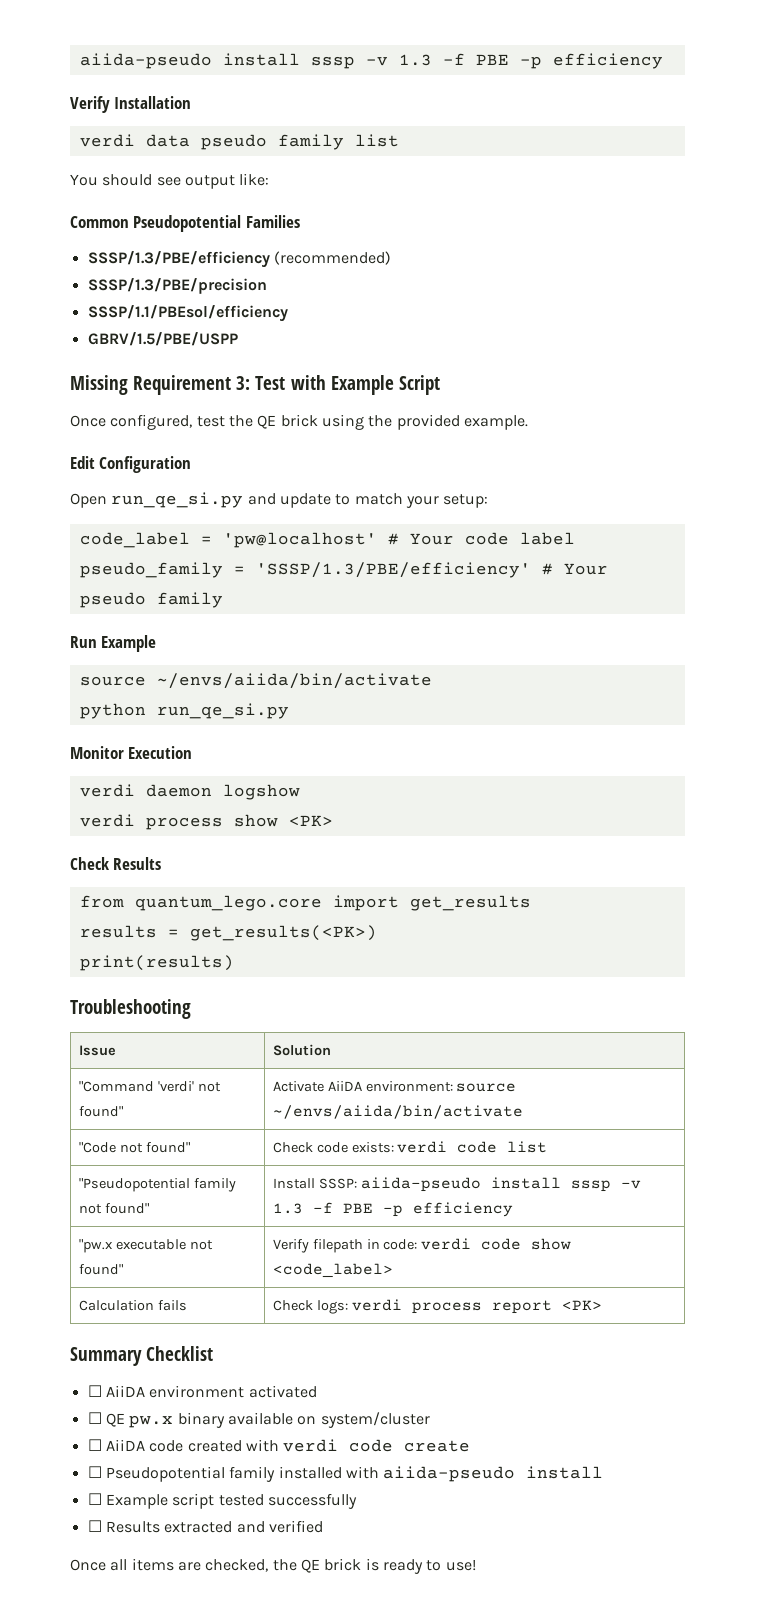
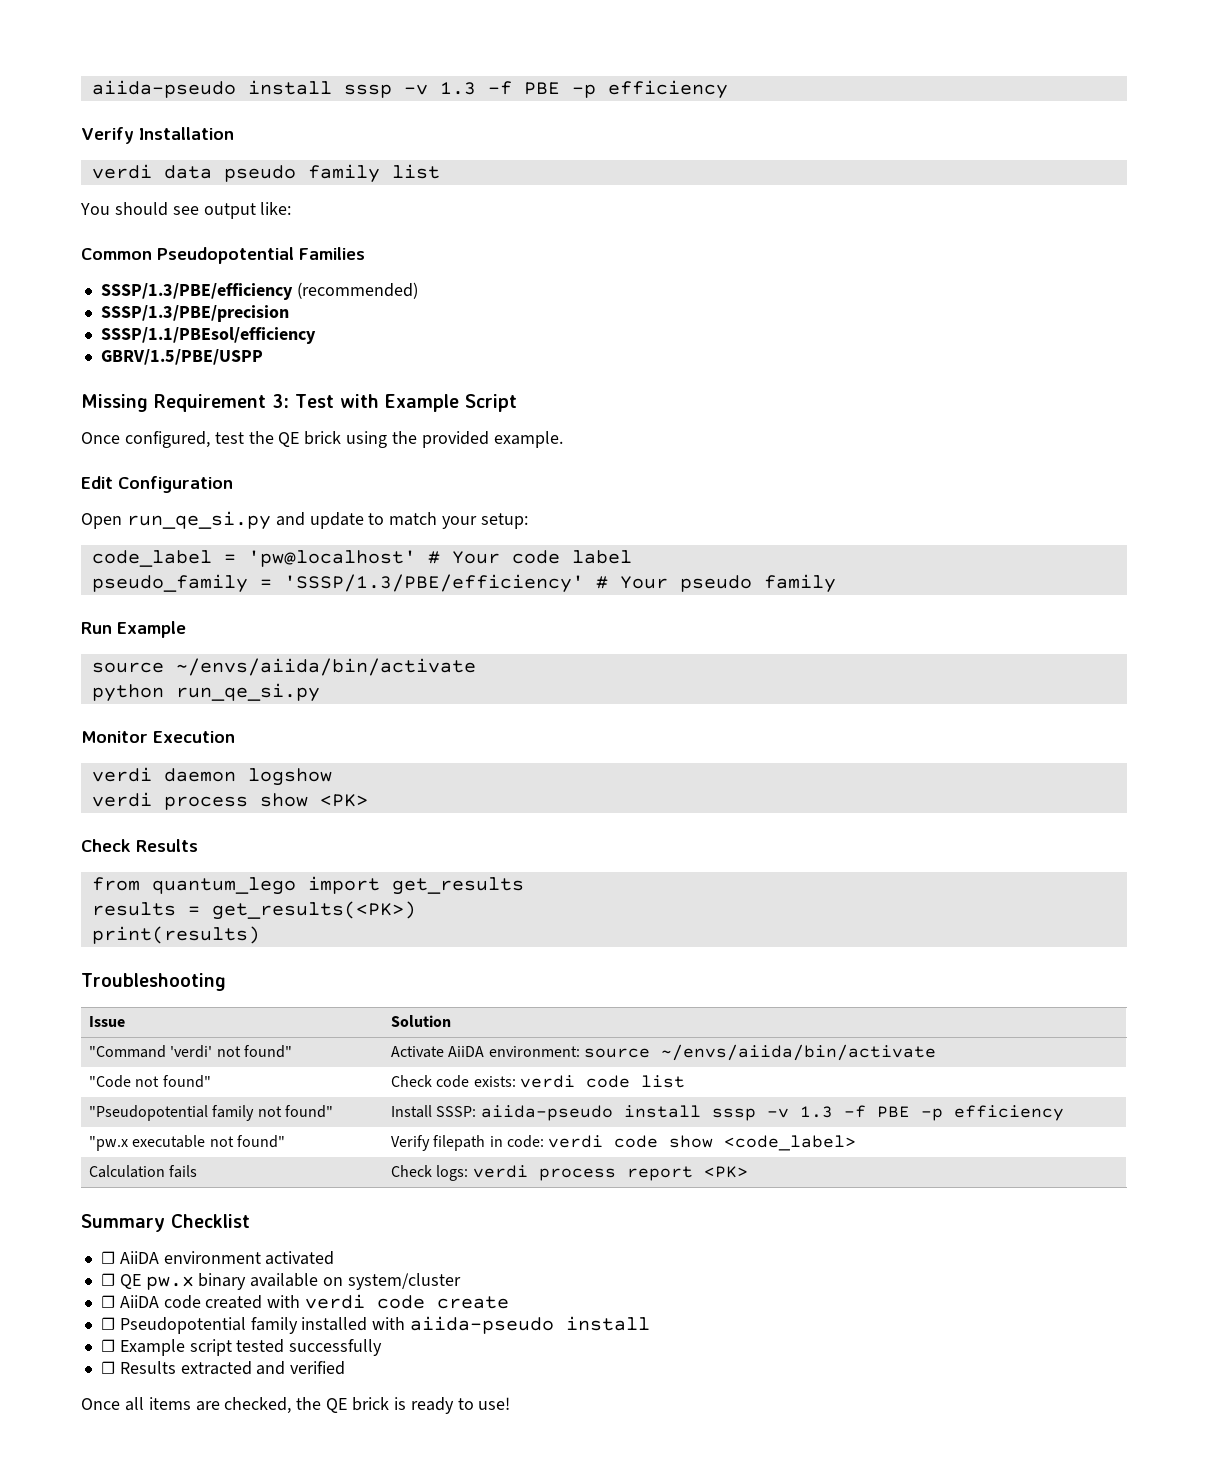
[134,895,322,911] quantum_lego.core -> [151,877,296,895] quantum_lego

